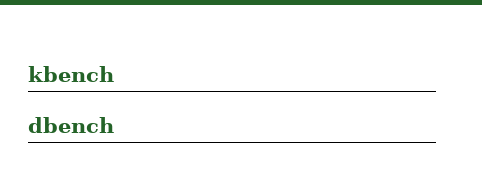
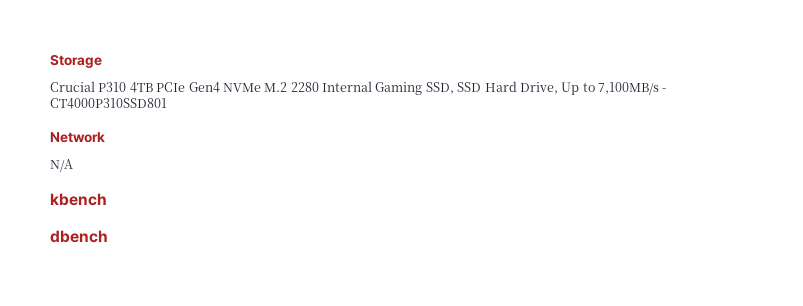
(28, 74) none -> [50,54,102,68] [50,81,667,95] [50,98,167,109] [50,132,105,143] [50,159,73,172] Storage // Crucial P310 4TB PCIe Gen4 NVMe M.2 2280 Internal Gaming SSD, SSD Hard Drive, Up to 7,100MB/s - CT4000P310SSD801 // Network // N/A //

